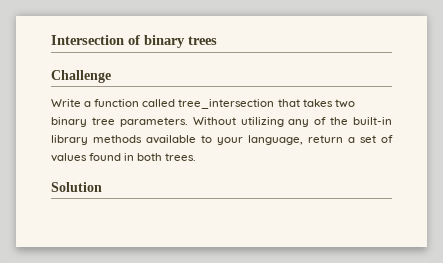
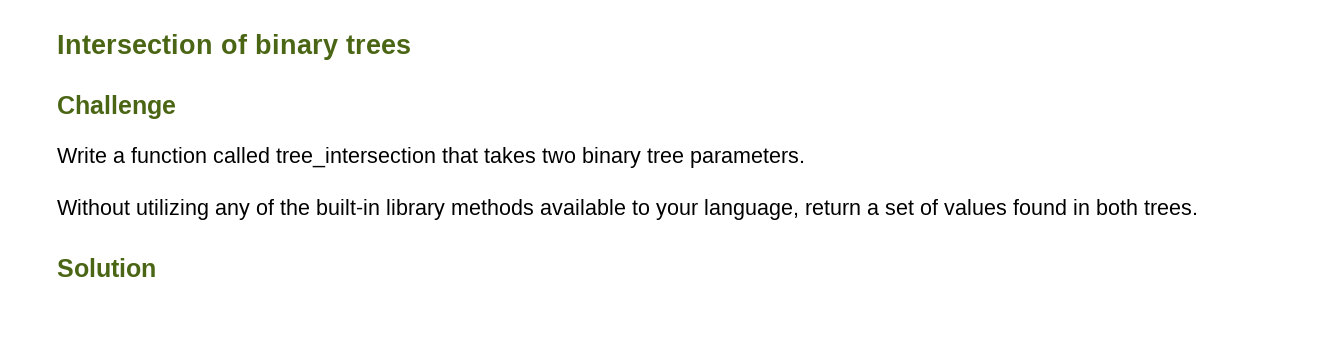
(188, 122) none -> (805, 158) //

